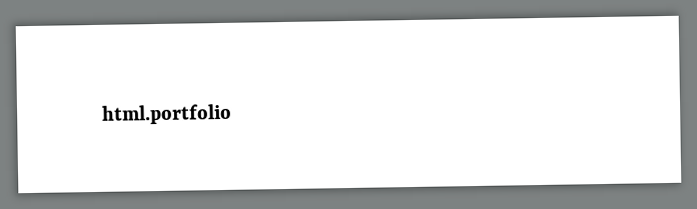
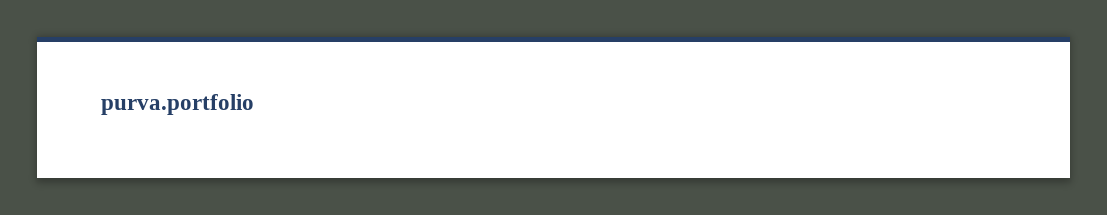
[101,103,232,125] html.portfolio -> [101,94,254,115] purva.portfolio

